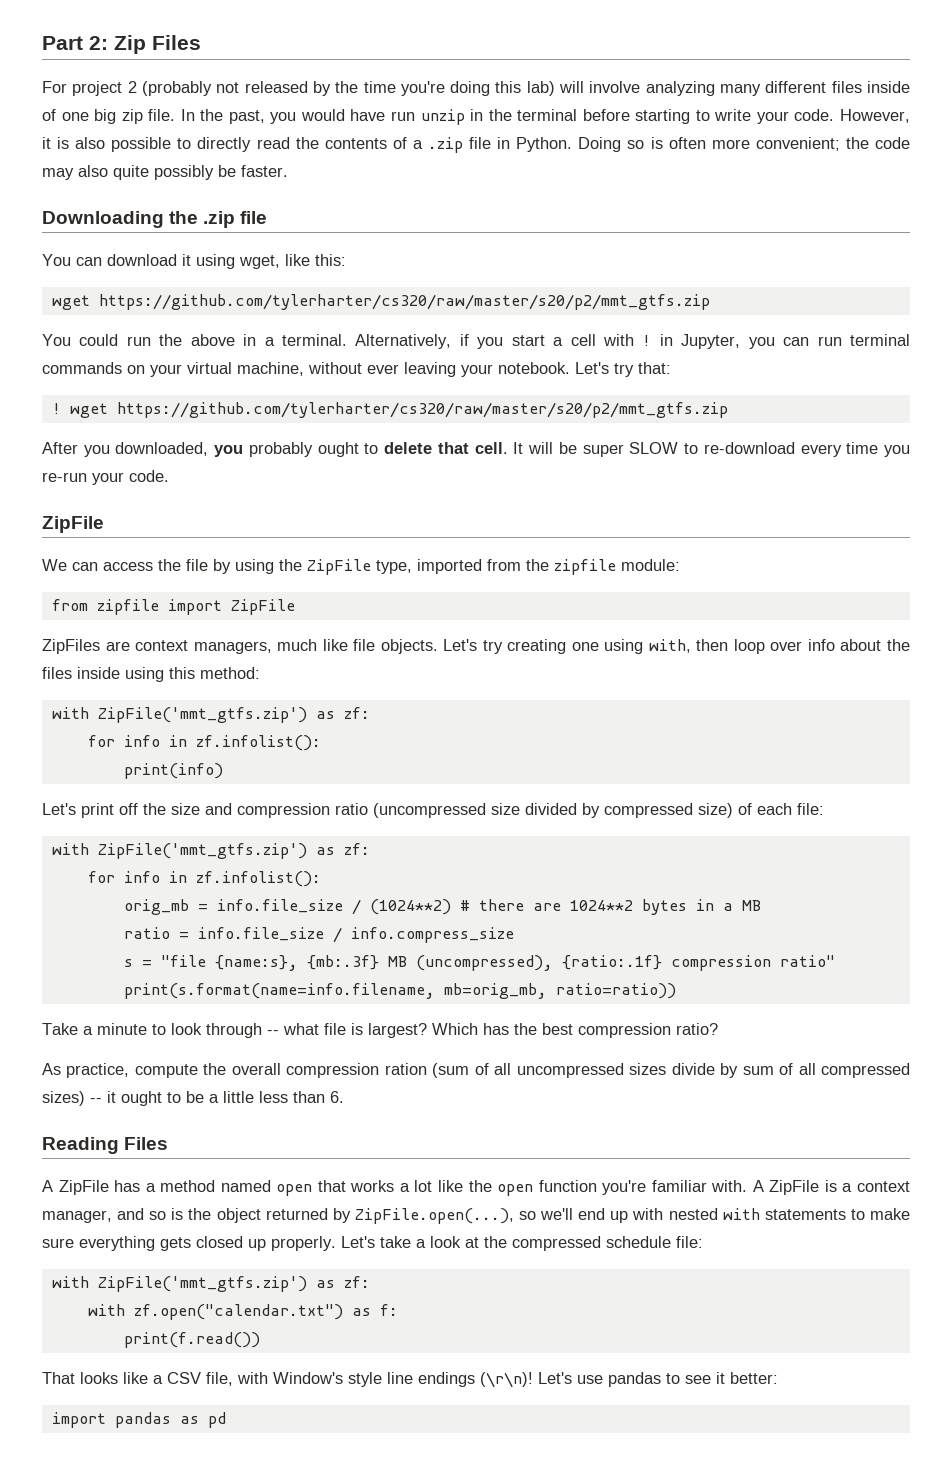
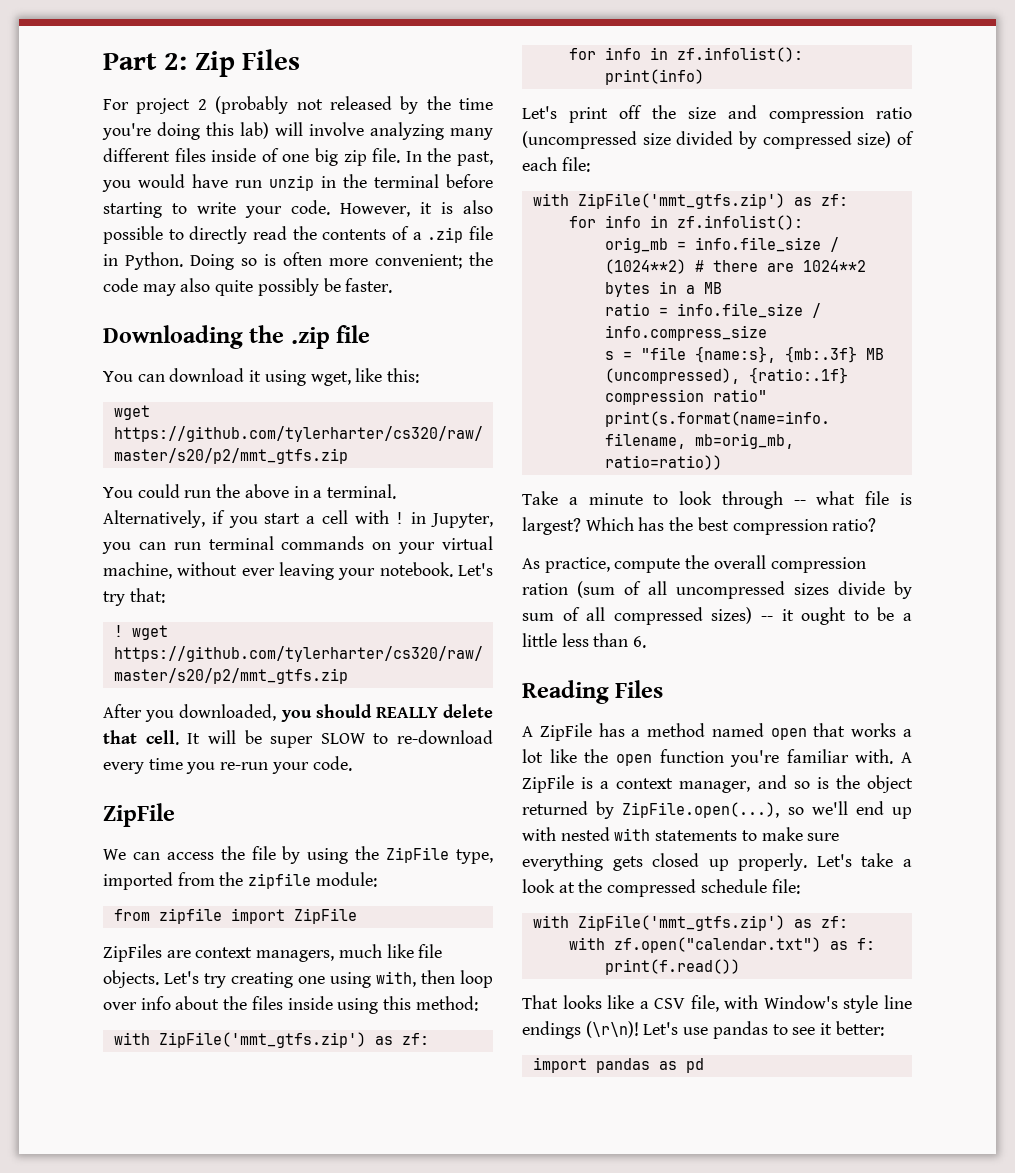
[248,442,379,457] probably ought to -> [315,704,438,718] should REALLY

